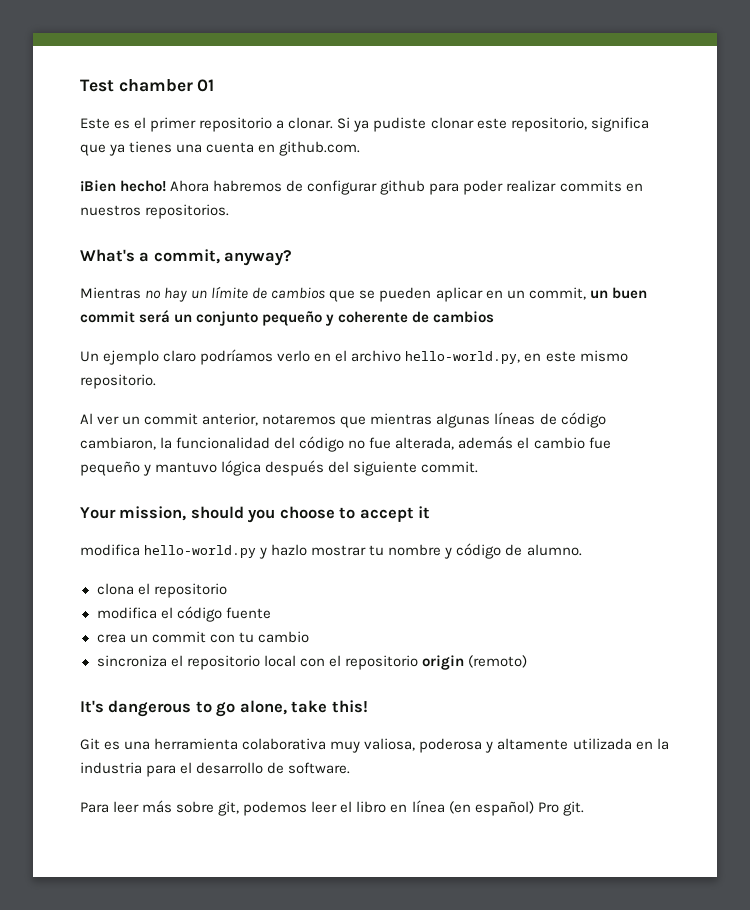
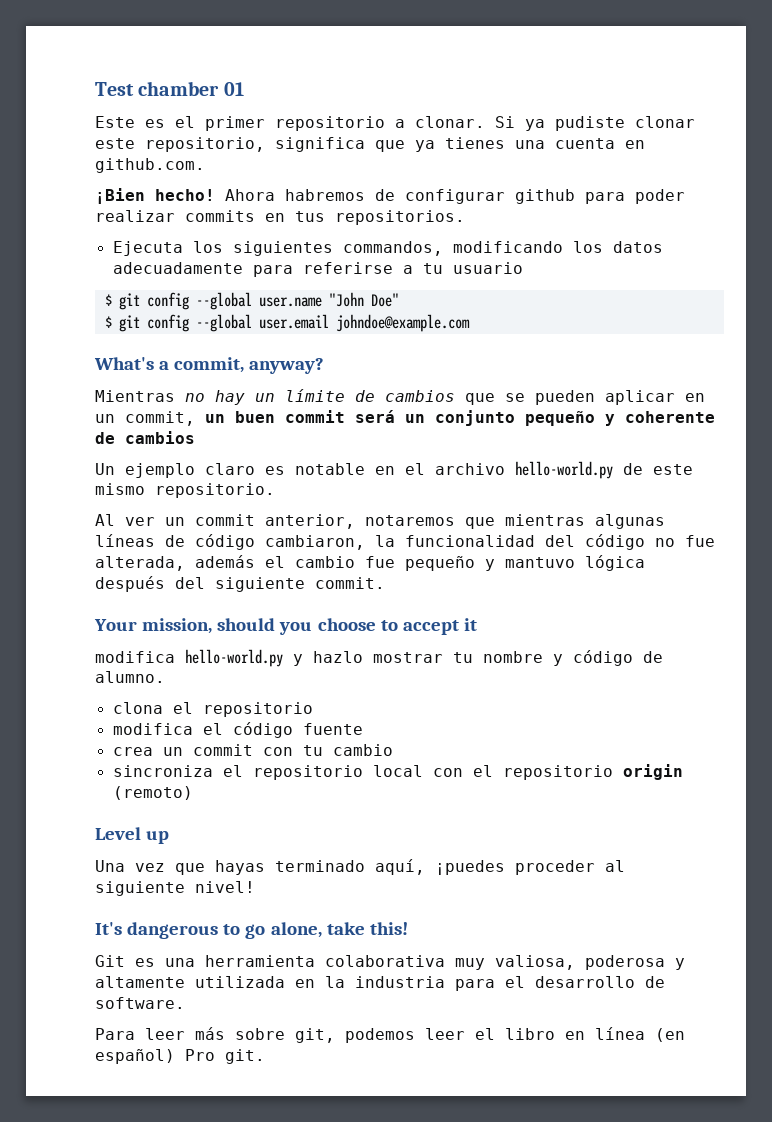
[80,205,141,216] nuestros -> [295,211,325,222] tus
(230, 211) none -> [112,241,663,256] [112,262,523,277] [104,292,399,310] [104,314,470,332] // Ejecuta los siguientes commandos, modificando los datos adecuadamente para referirse a tu usuario // $ git config --global user.name "John Doe" // $ git config --global user.email johndoe@example.com
[200,349,311,365] podríamos verlo -> [265,463,365,475] es notable
[405,351,542,364] hello-world.py, en -> [515,461,643,479] hello-world.py de
(527, 661) none -> [95,827,170,844] [95,859,625,875] [95,881,255,896] // Level up // Una vez que hayas terminado aquí, ¡puedes proceder al siguiente nivel!

